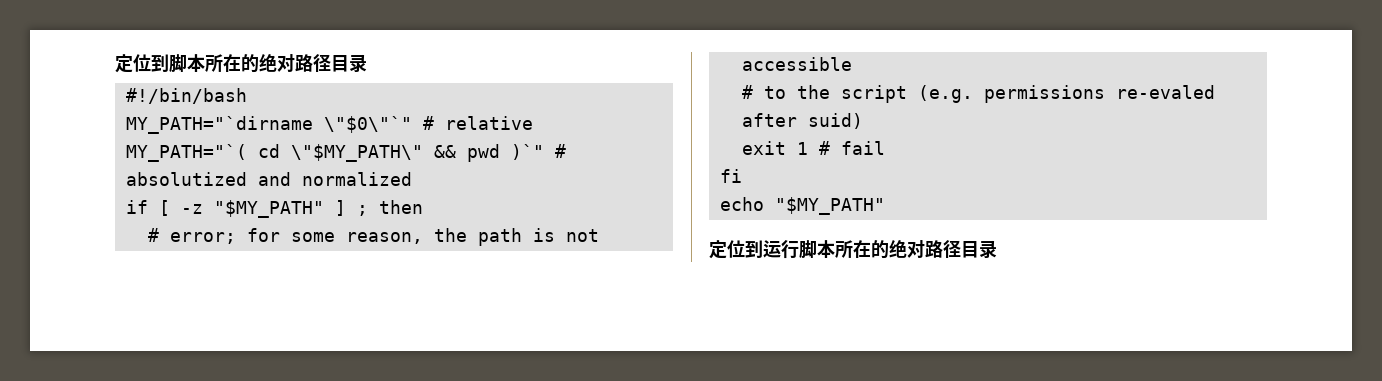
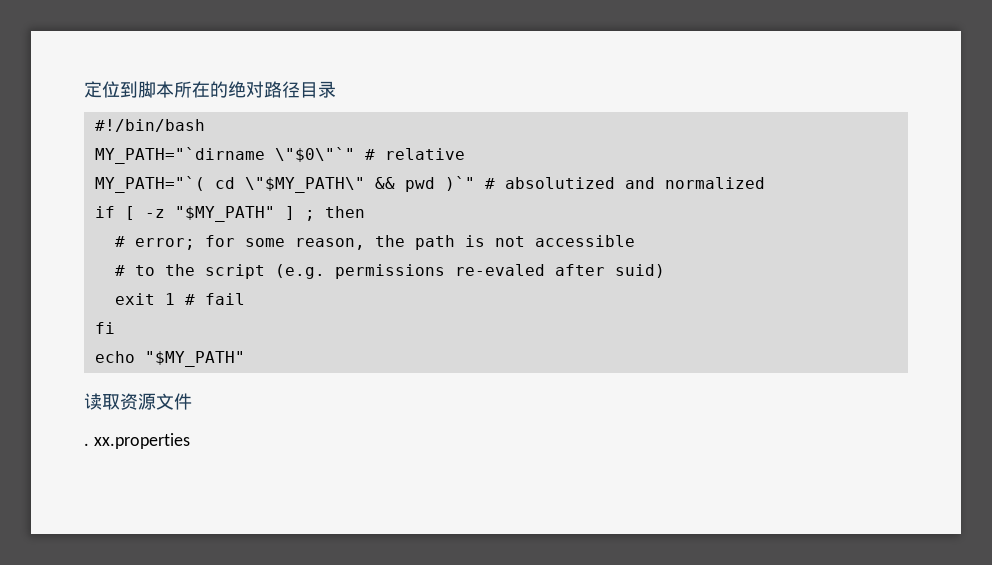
[709,239,997,259] 定位到运行脚本所在的绝对路径目录 -> [84,393,192,410] [84,433,190,449] 读取资源文件 // . xx.properties

